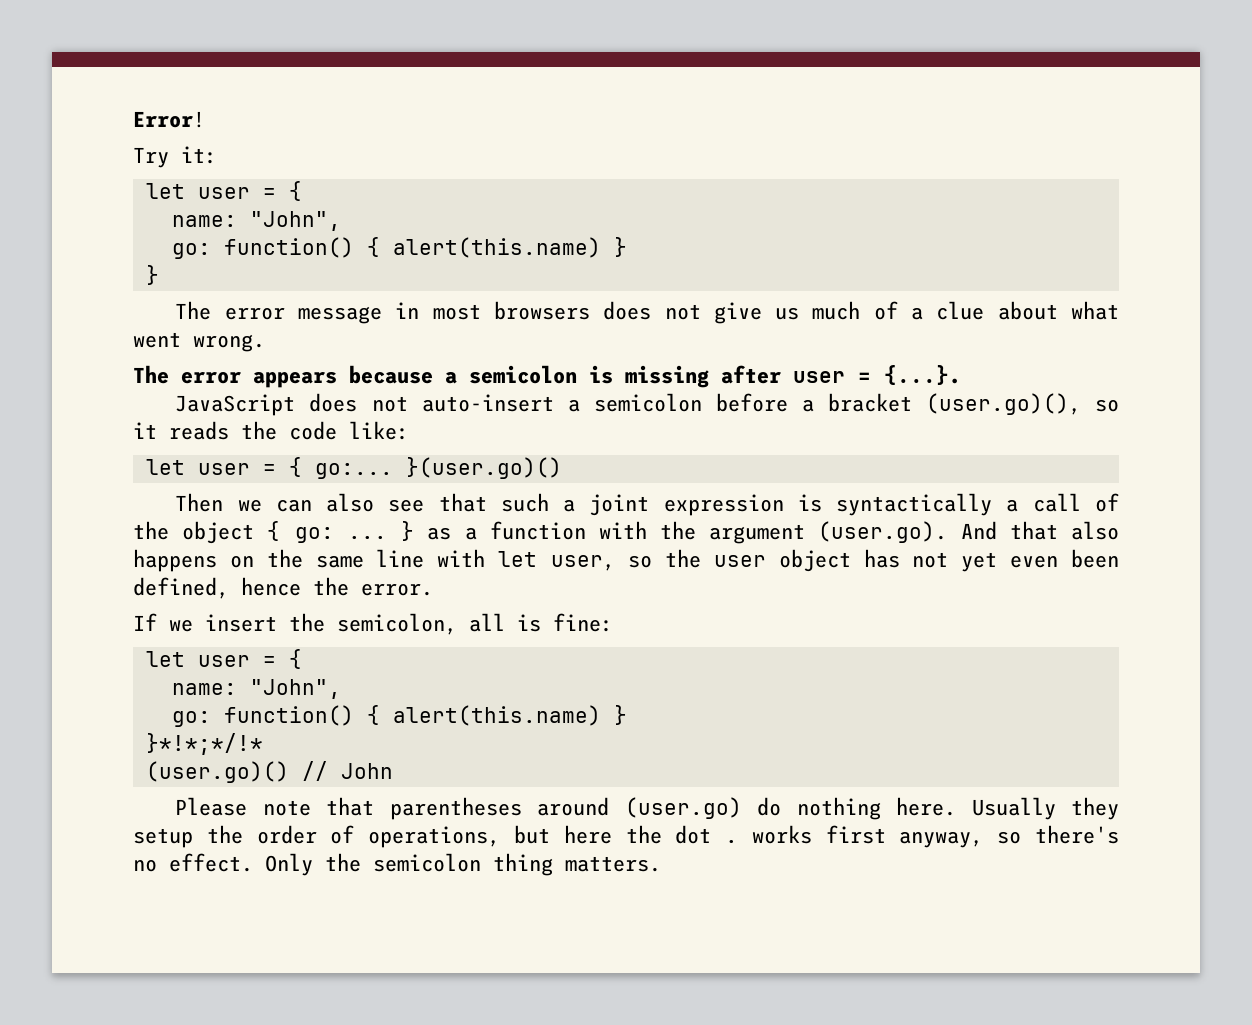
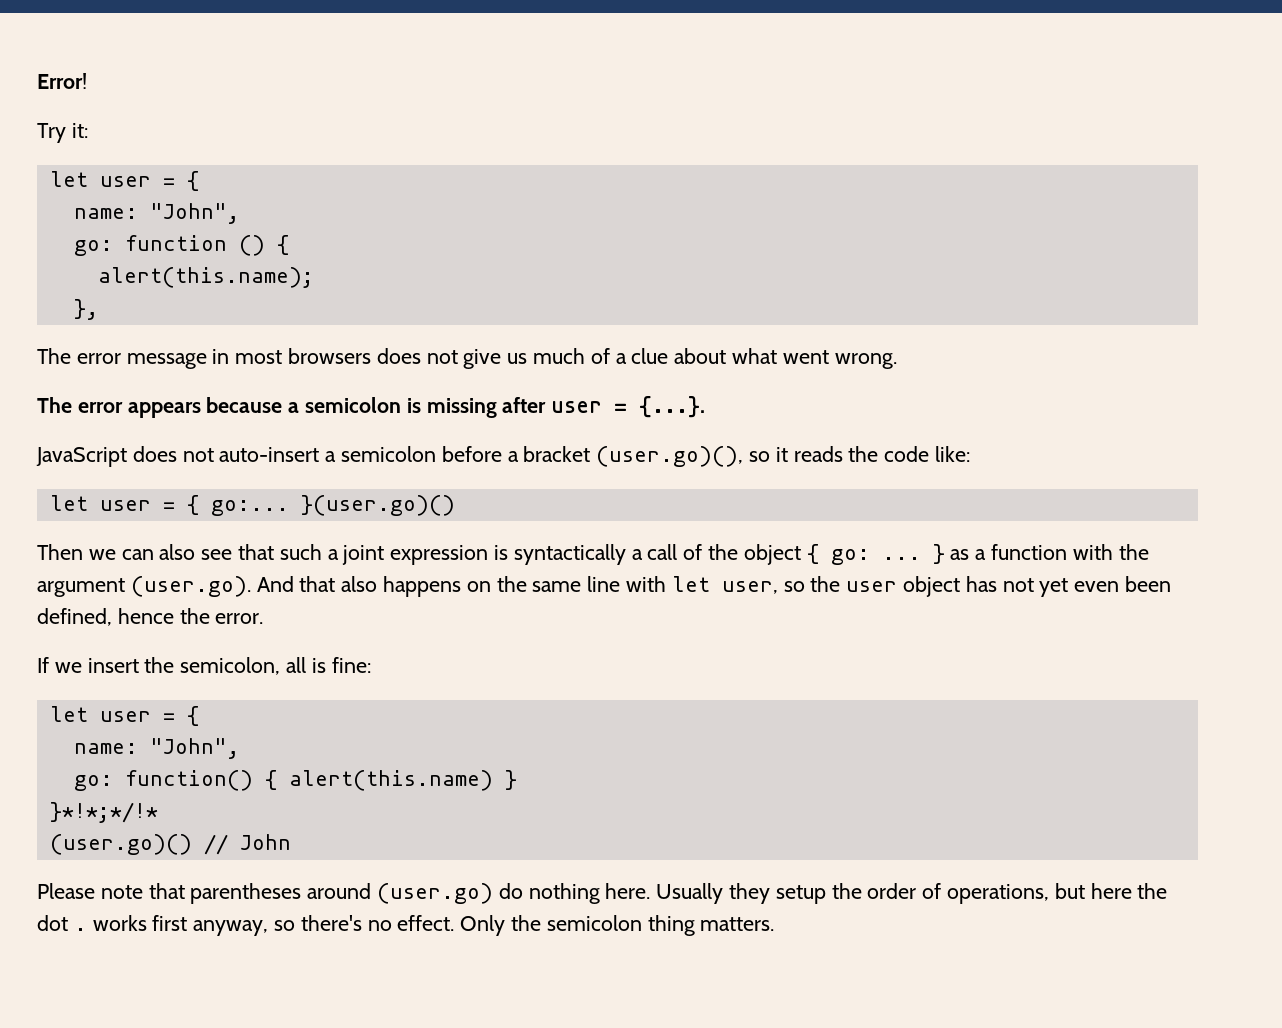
[223,237,627,258] [145,265,159,285] function() { alert(this.name) } // } -> [124,235,289,256] [97,267,314,288] [73,299,98,320] function () { // alert(this.name); // },

